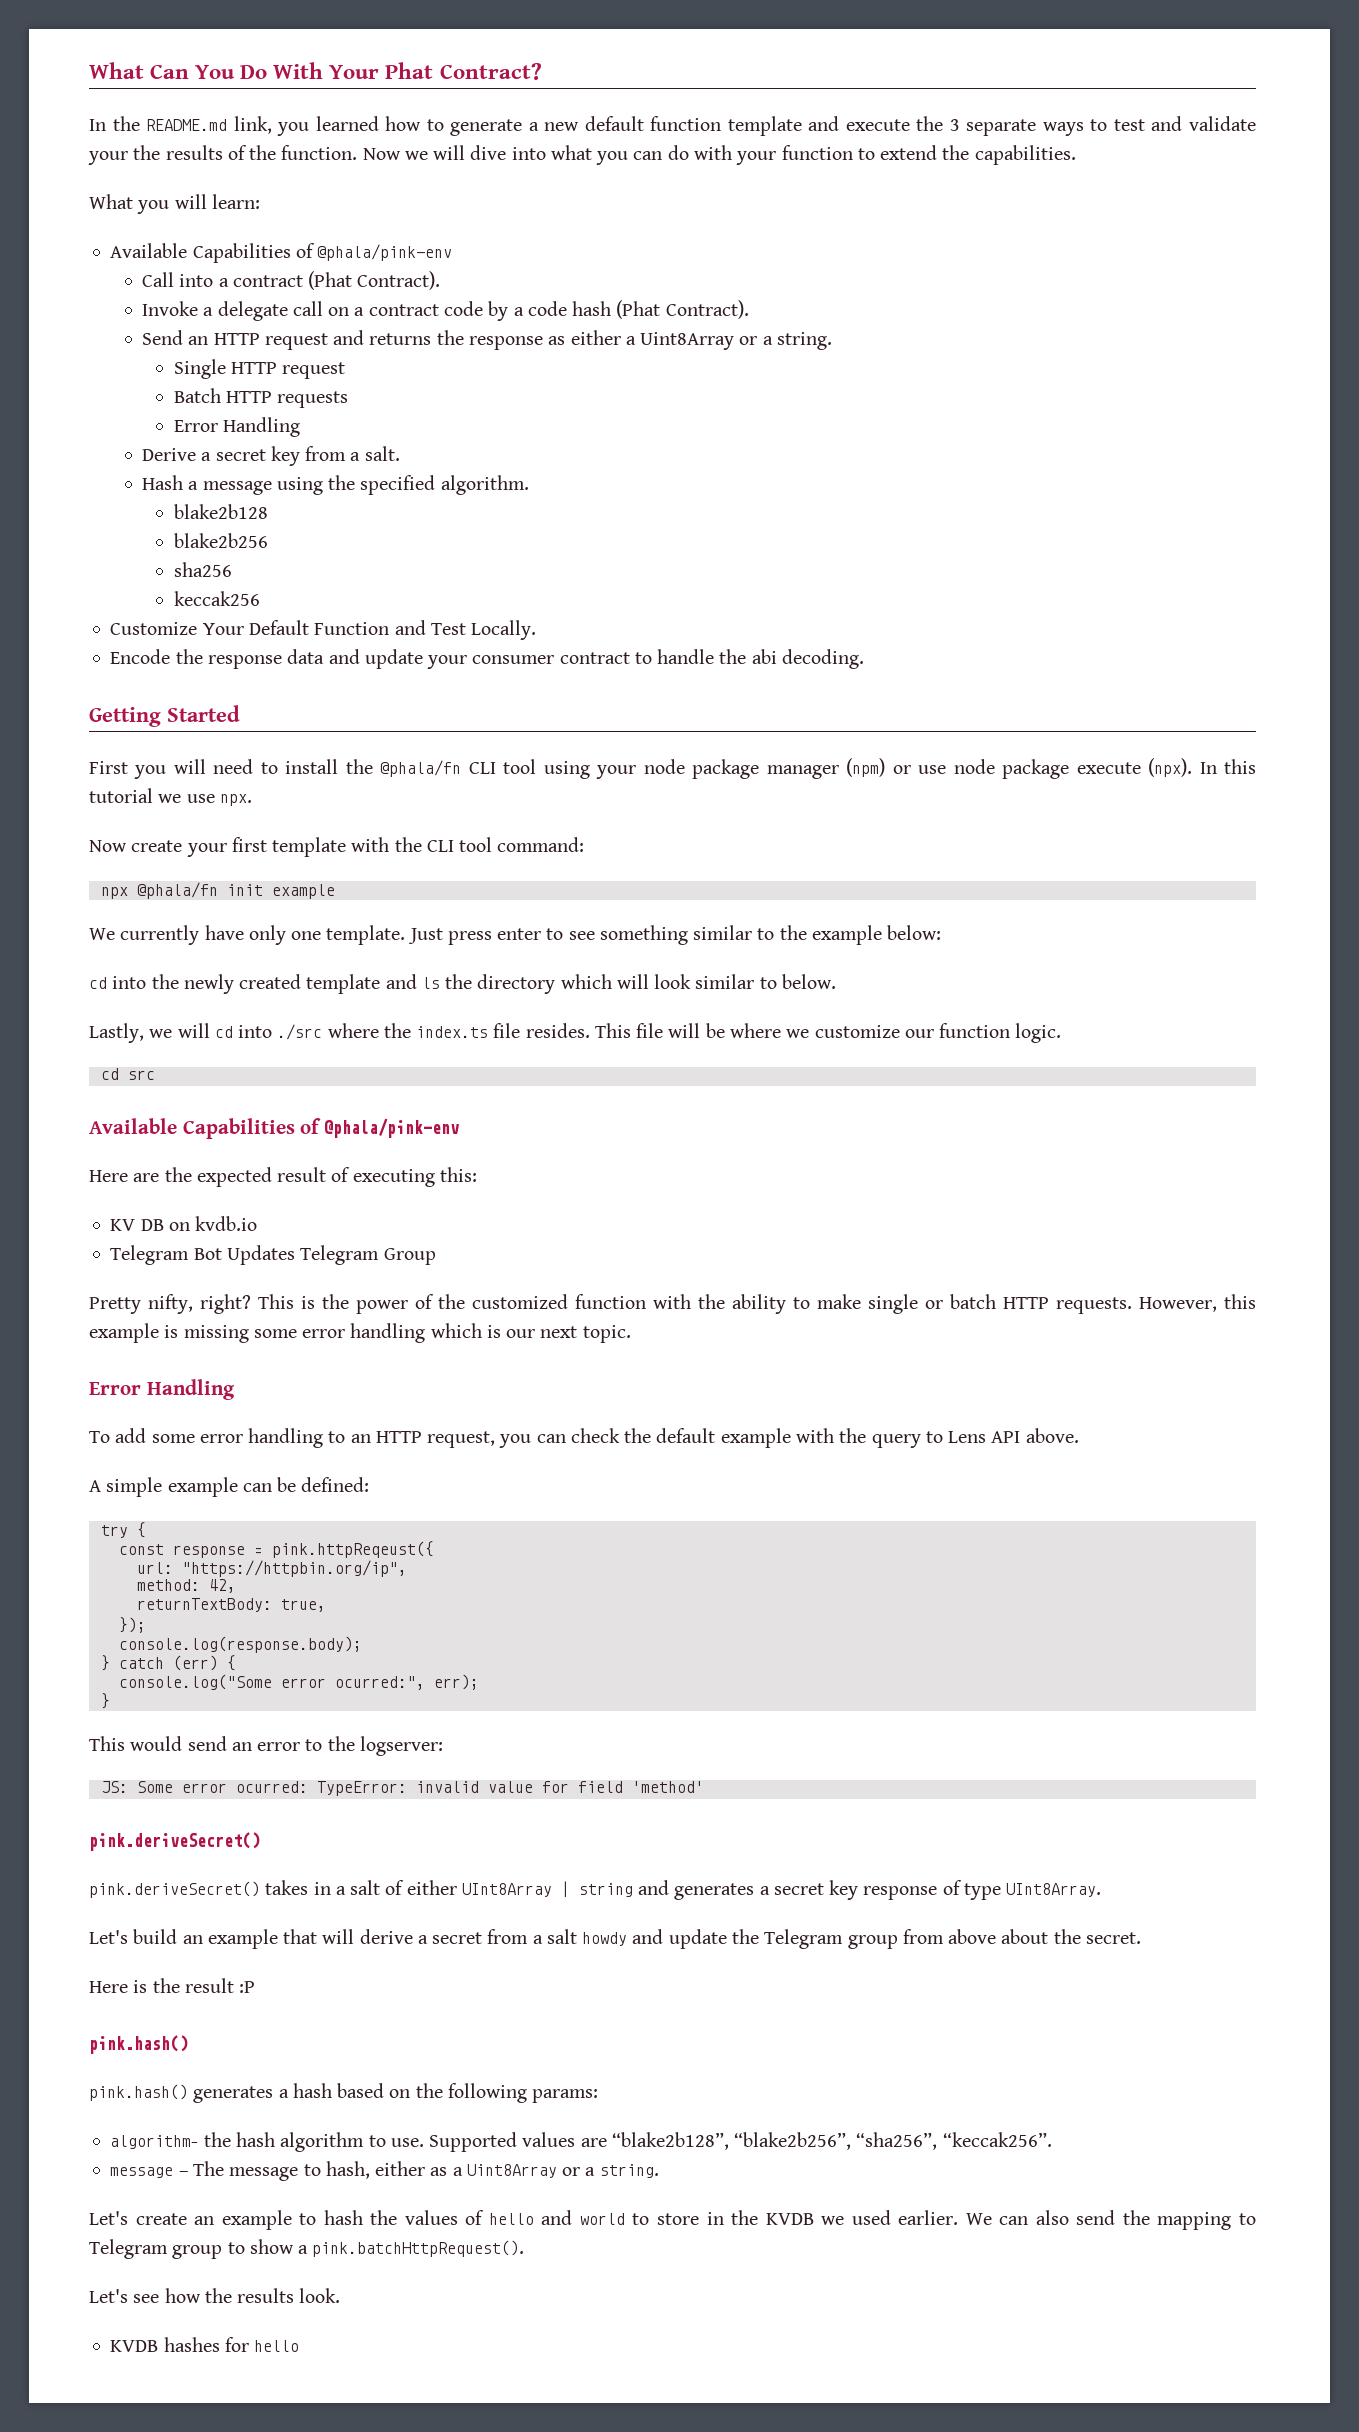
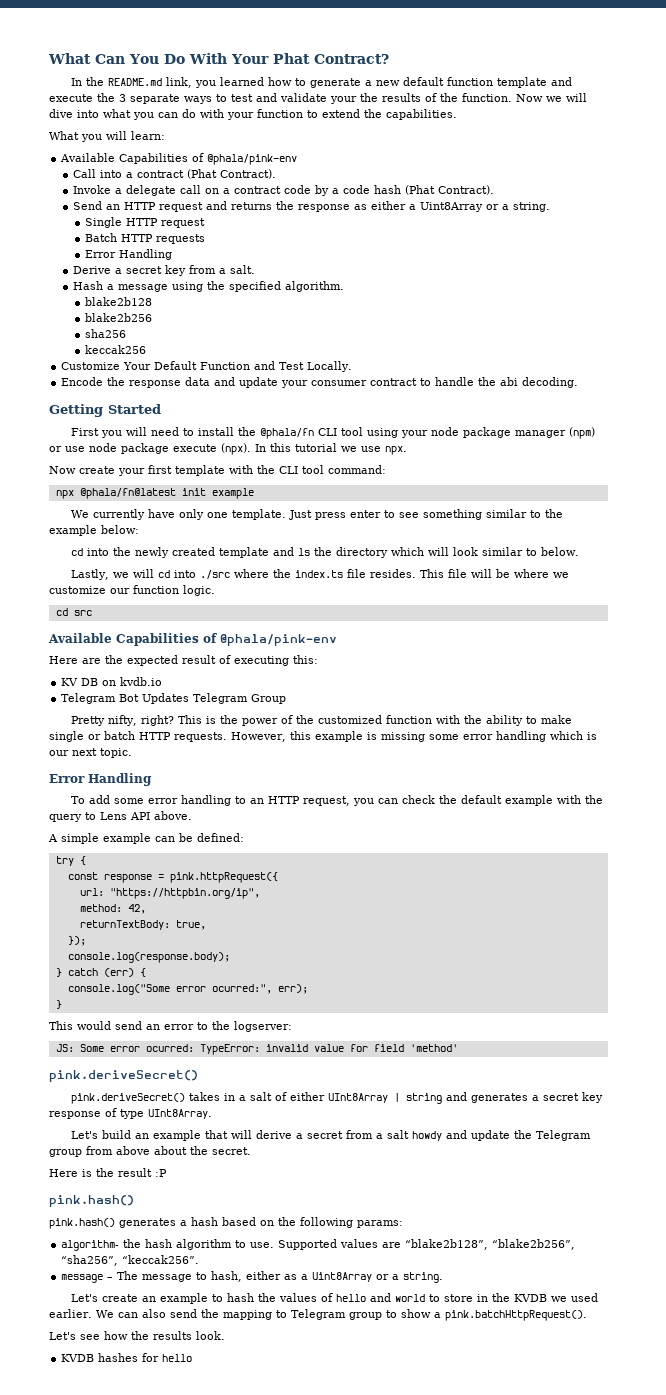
[136,882,218,899] @phala/fn -> [79,488,176,499] @phala/fn@latest
[271,1541,434,1558] pink.httpReqeust({ -> [169,872,278,883] pink.httpRequest({

